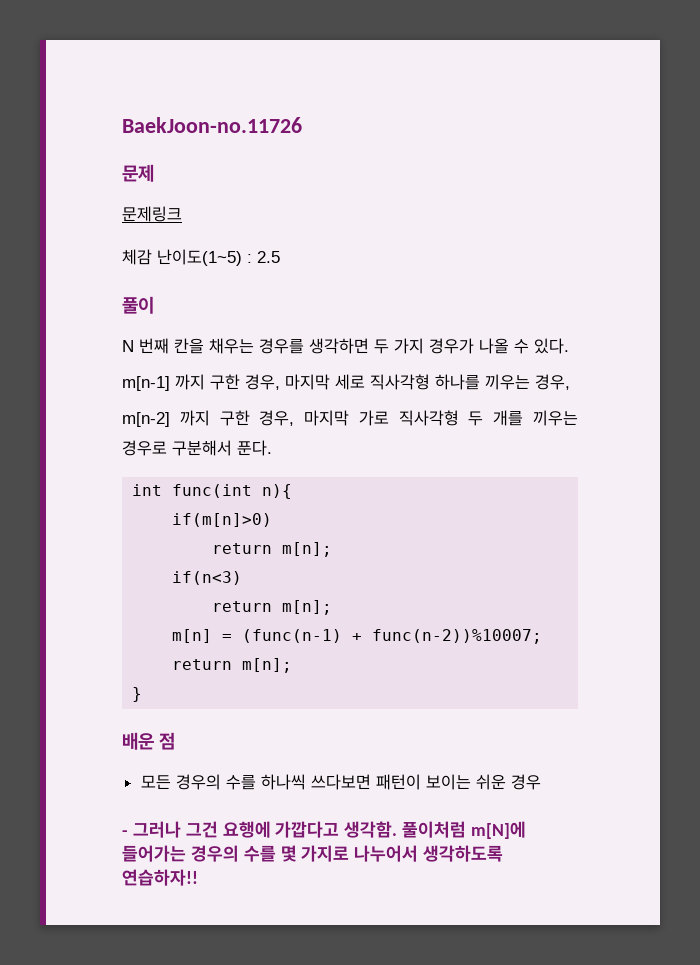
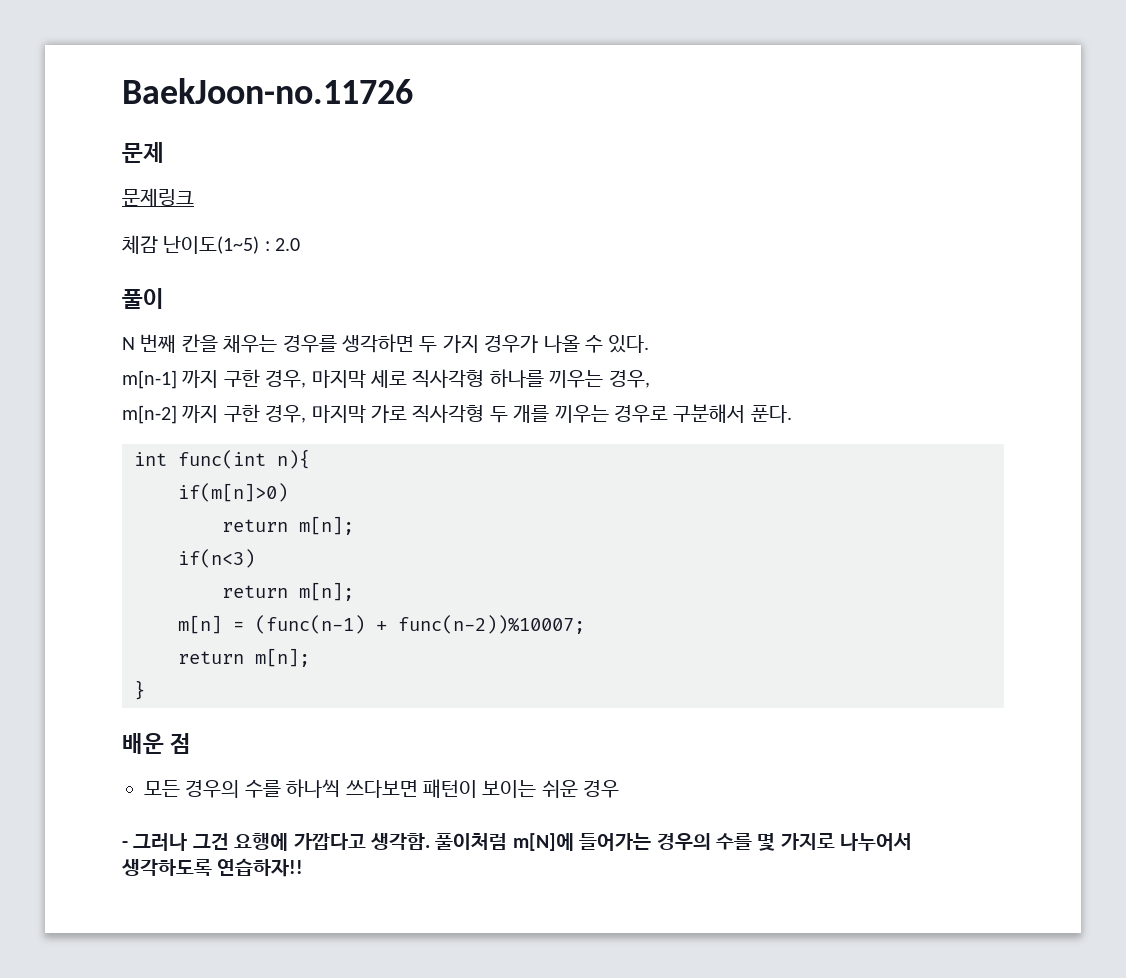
[257,251,280,263] 2.5 -> [275,238,301,251] 2.0

